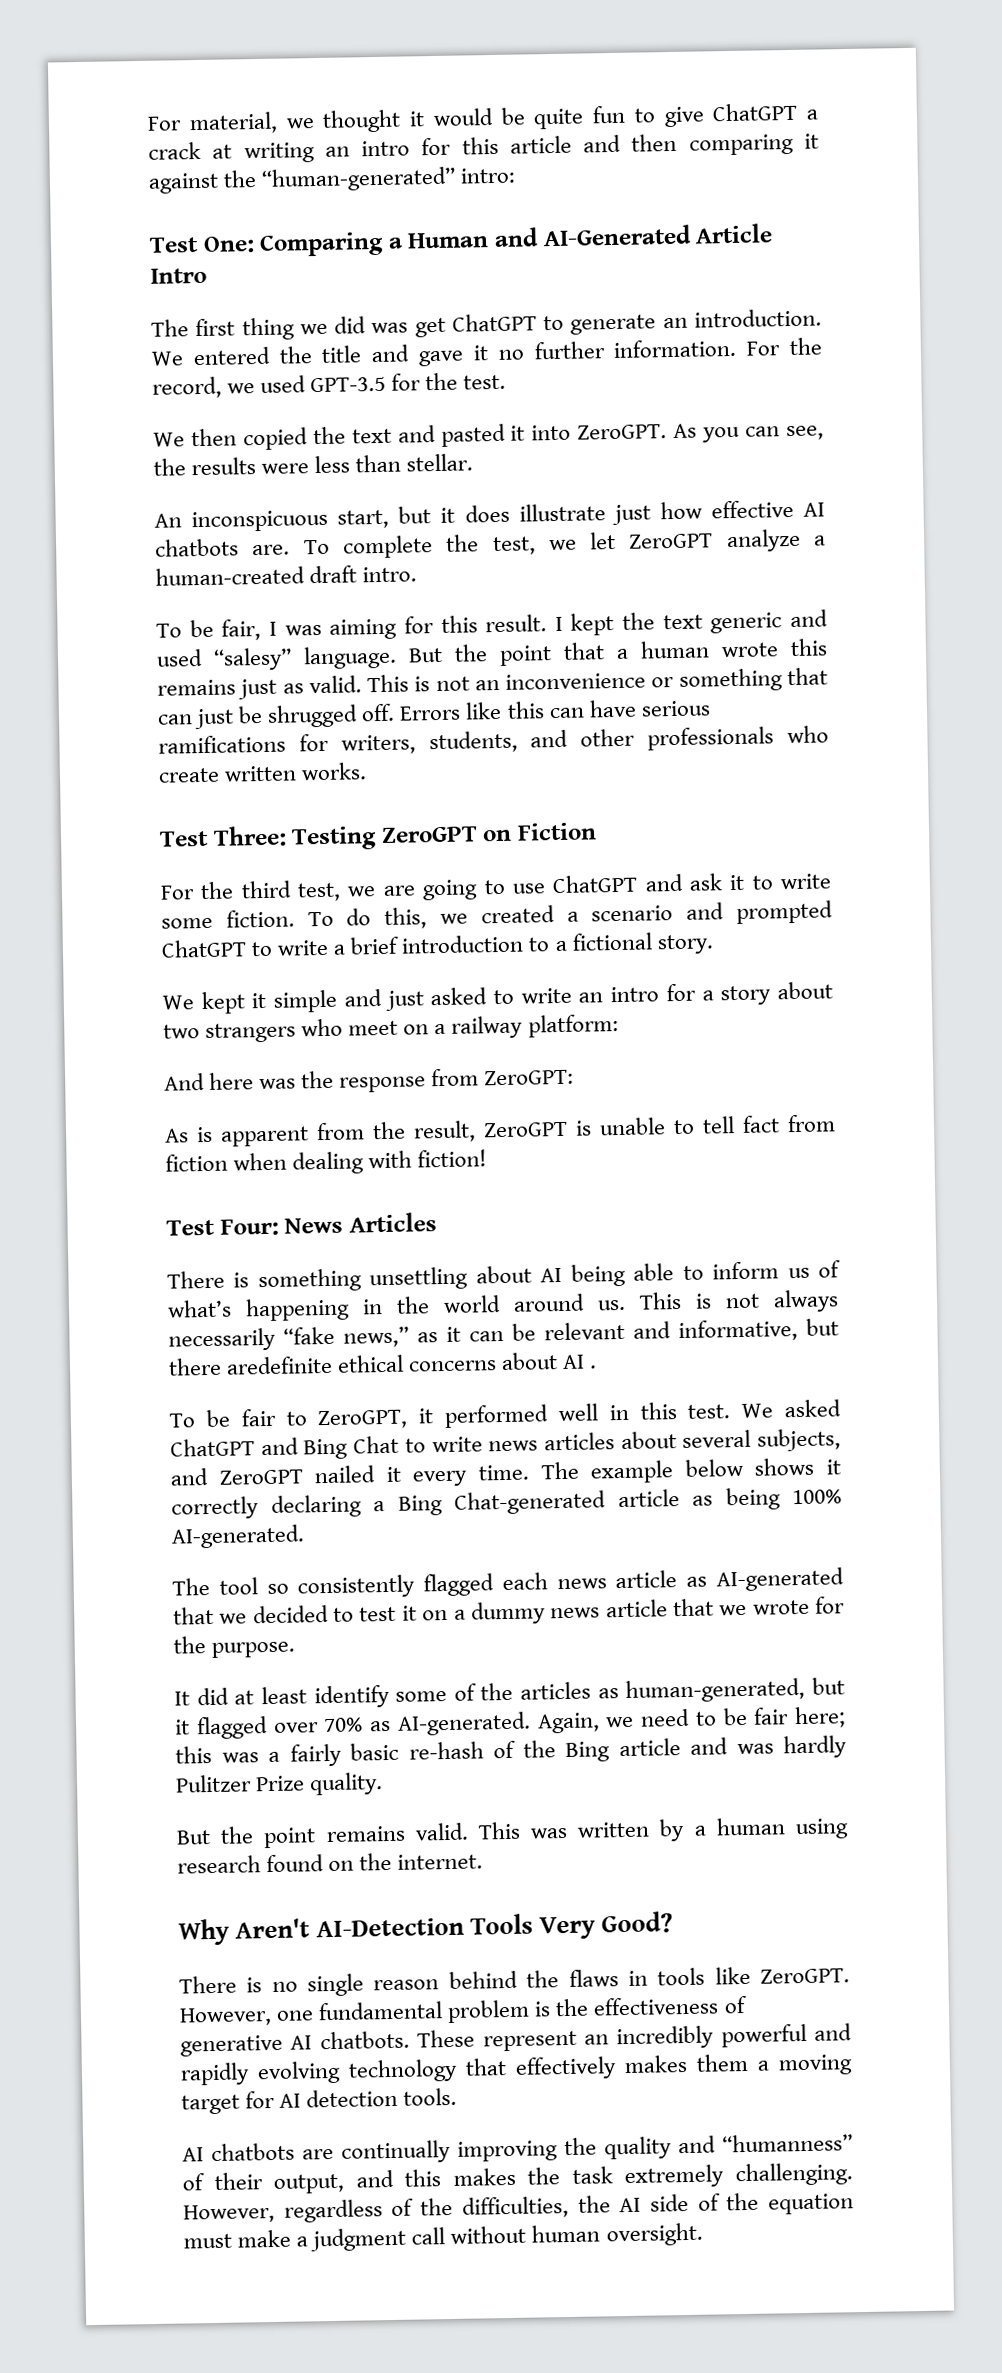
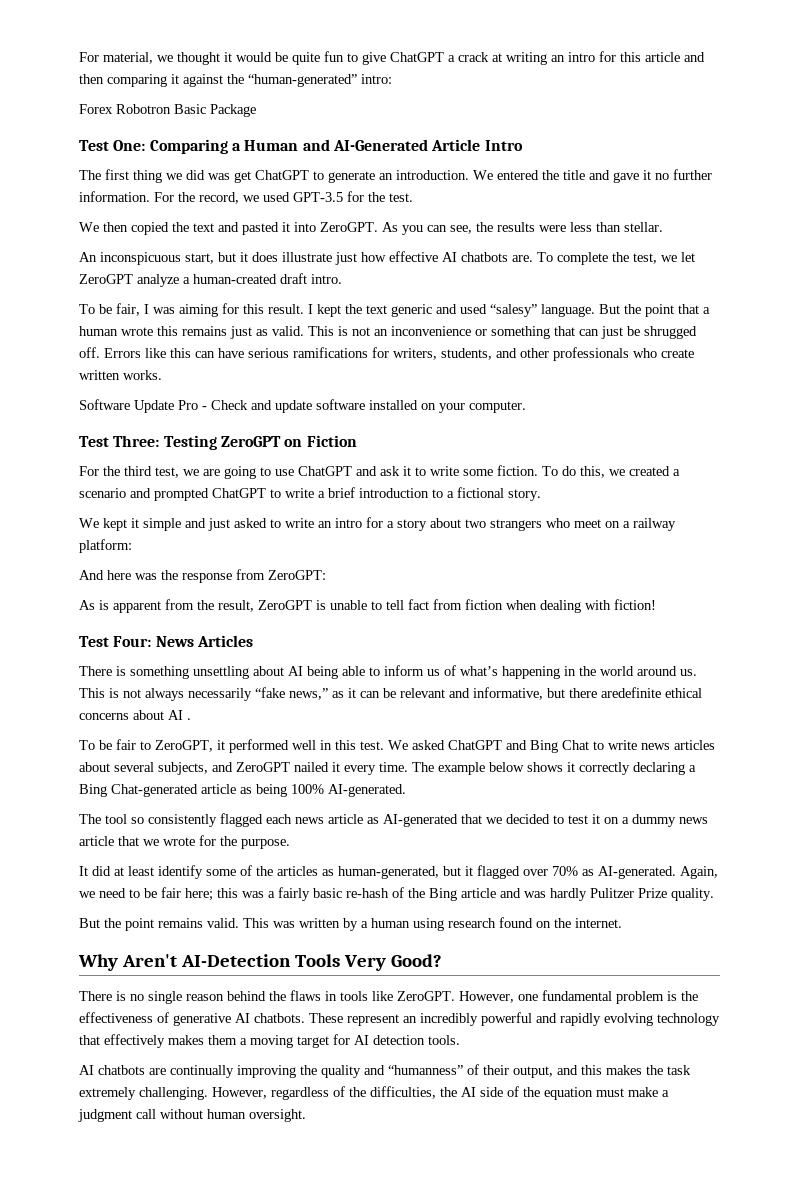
(517, 175) none -> [79,104,256,117] // Forex Robotron Basic Package
(368, 771) none -> [79,399,526,413] // Software Update Pro - Check and update software installed on your computer.

